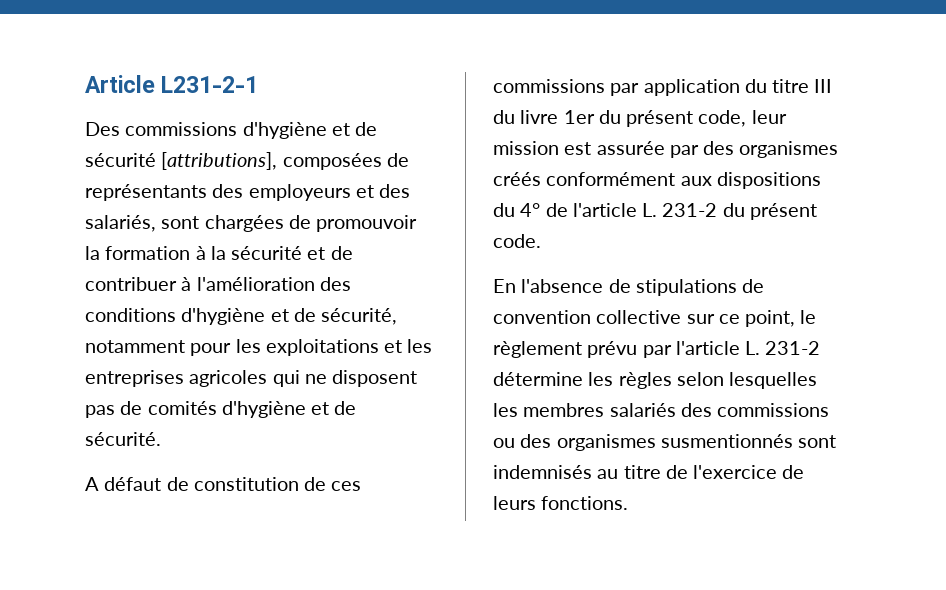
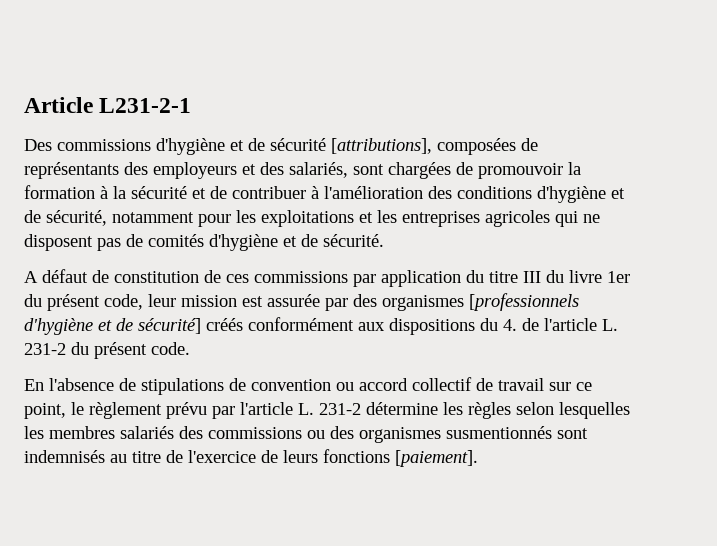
(839, 149) none -> [469,293,579,311] [24,318,201,335] [professionnels d'hygiène et de sécurité]
[520,203,541,217] 4° -> [503,319,517,331] 4.
[596,310,682,324] collective -> [336,377,544,391] ou accord collectif de travail
[541,496,629,510] fonctions. -> [323,449,478,467] fonctions [paiement].

